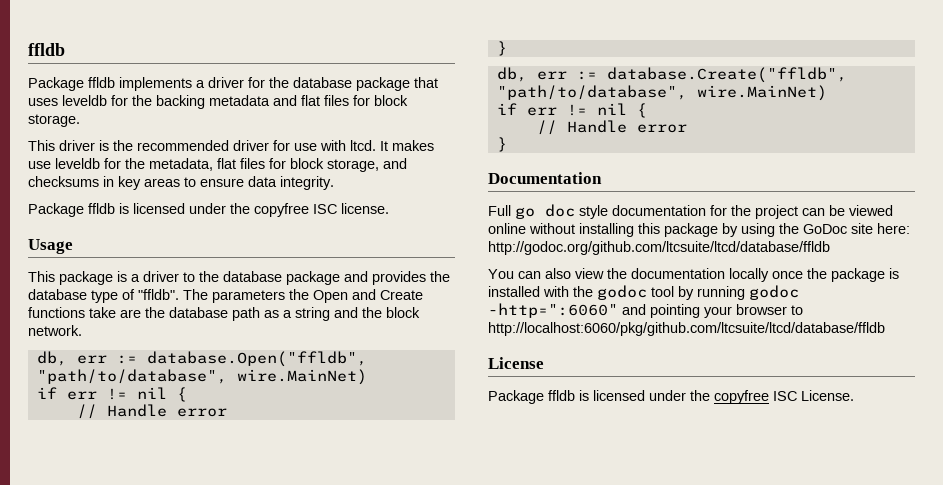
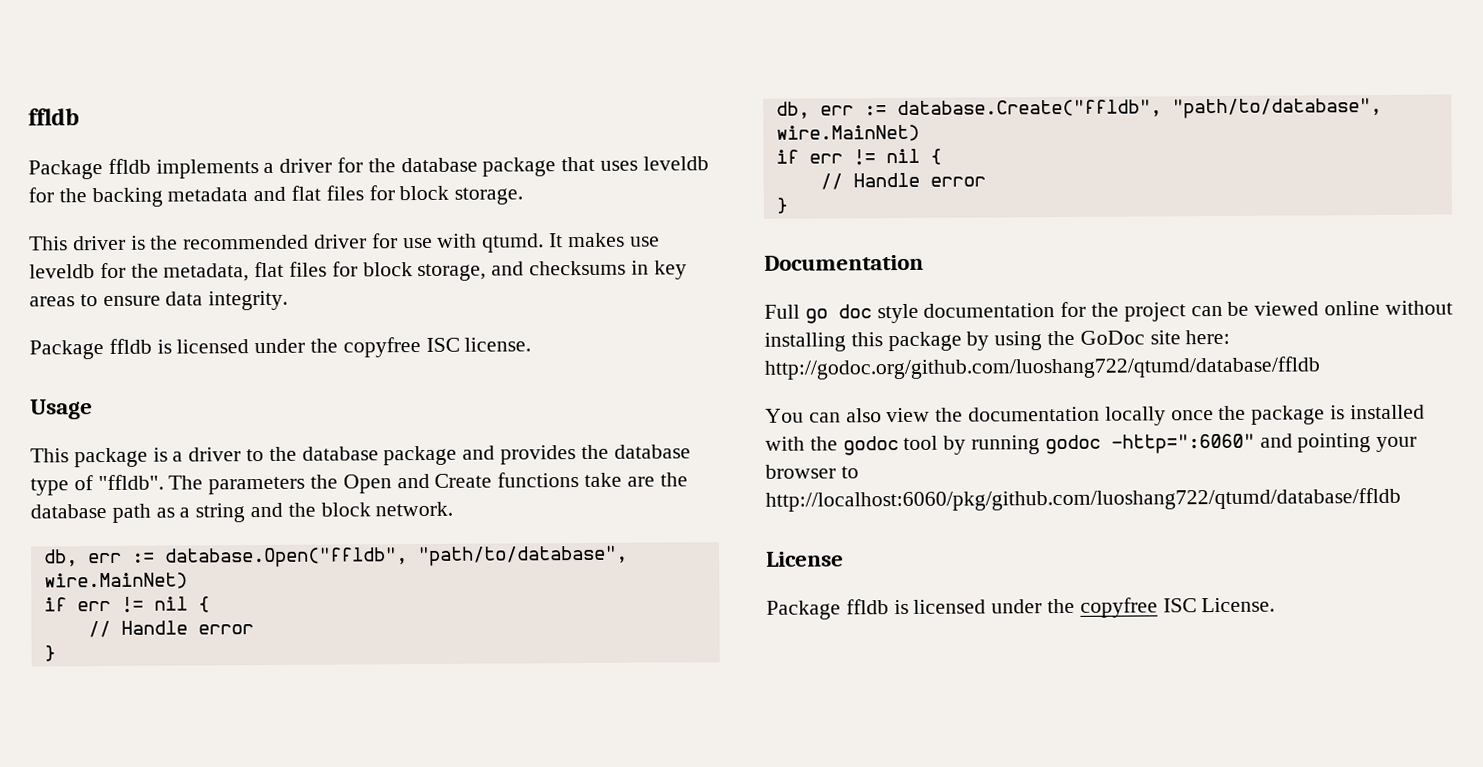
[350,140,376,151] ltcd. -> [482,233,545,253] qtumd.
[488,241,830,255] http://godoc.org/github.com/ltcsuite/ltcd/database/ffldb -> [764,356,1320,380] http://godoc.org/github.com/luoshang722/qtumd/database/ffldb
[488,322,885,336] http://localhost:6060/pkg/github.com/ltcsuite/ltcd/database/ffldb -> [765,487,1401,512] http://localhost:6060/pkg/github.com/luoshang722/qtumd/database/ffldb

